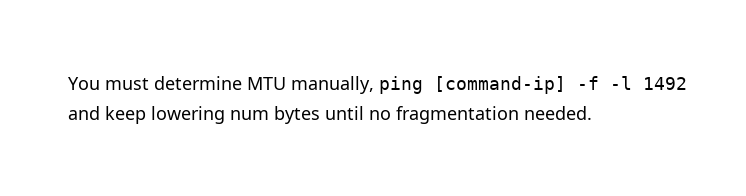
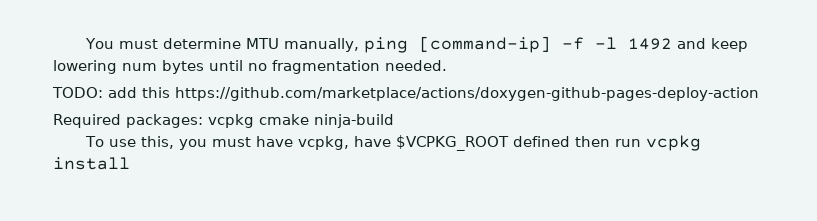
(592, 113) none -> [52,87,759,101] [53,114,394,128] [84,135,701,151] [53,157,130,170] // TODO: add this https://github.com/marketplace/actions/doxygen-github-pages-deploy-action // Required packages: vcpkg cmake ninja-build // To use this, you must have vcpkg, have $VCPKG_ROOT defined then run vcpkg install

